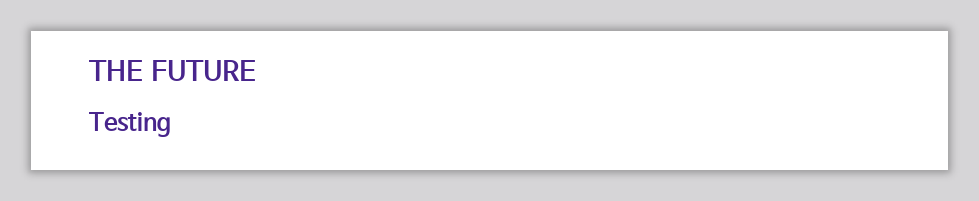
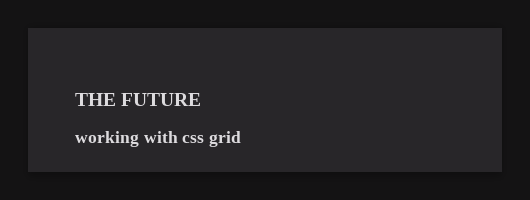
[89,112,171,137] Testing -> [75,131,242,147] working with css grid

